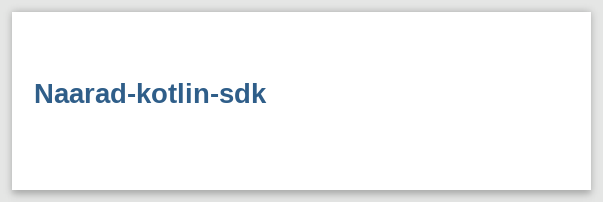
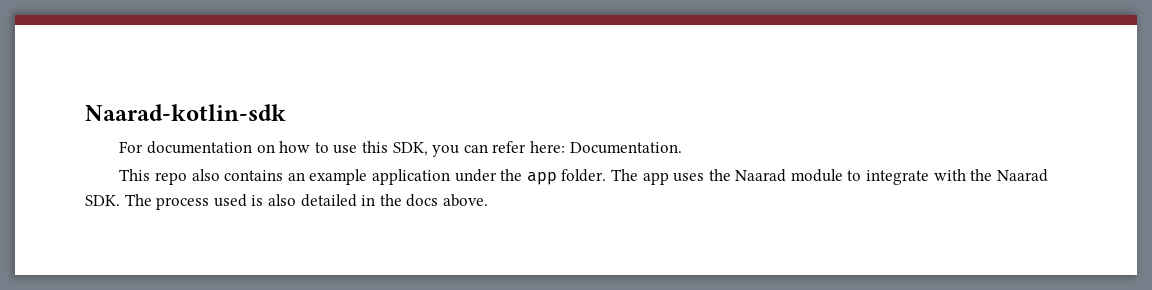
(267, 93) none -> [119,141,682,157] [119,169,1048,185] [85,194,488,210] // For documentation on how to use this SDK, you can refer here: Documentation. // This repo also contains an example application under the app folder. The app uses the Naarad module to integrate with the Naarad SDK. The process used is also detailed in the docs above.

